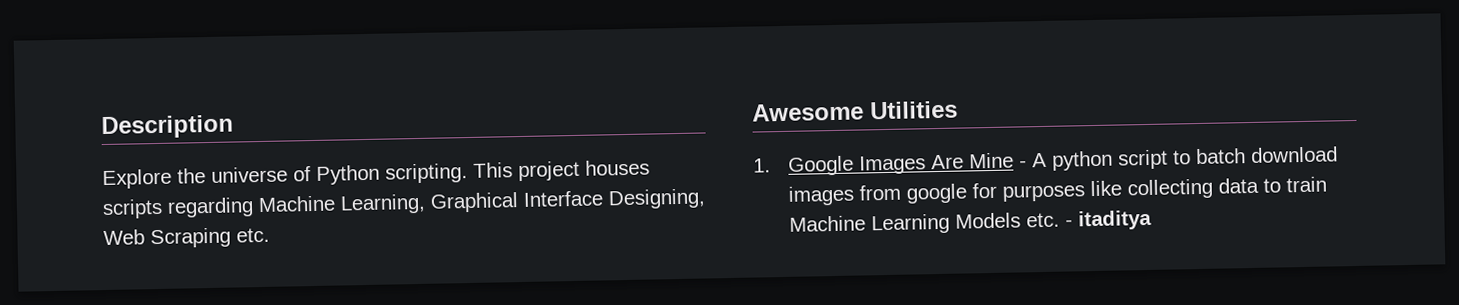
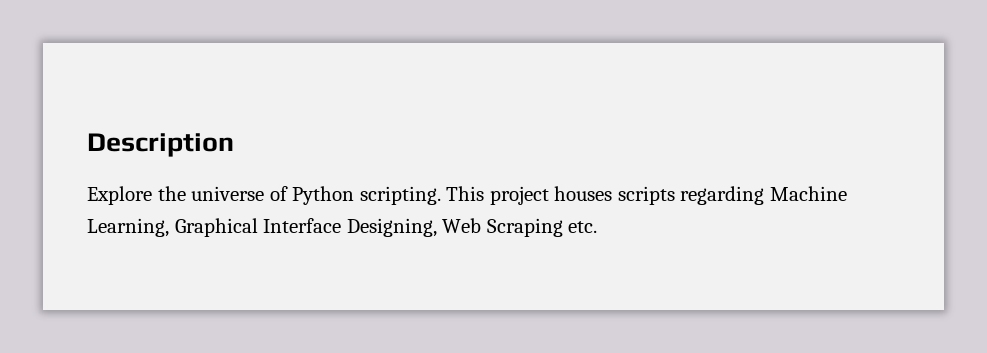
[752,100,958,122] [753,146,1339,176] [788,176,1328,206] [789,209,1153,235] // Awesome Utilities // 1. Google Images Are Mine - A python script to batch download images from google for purposes like collecting data to train Machine Learning Models etc. - itaditya -> (598, 227) none

